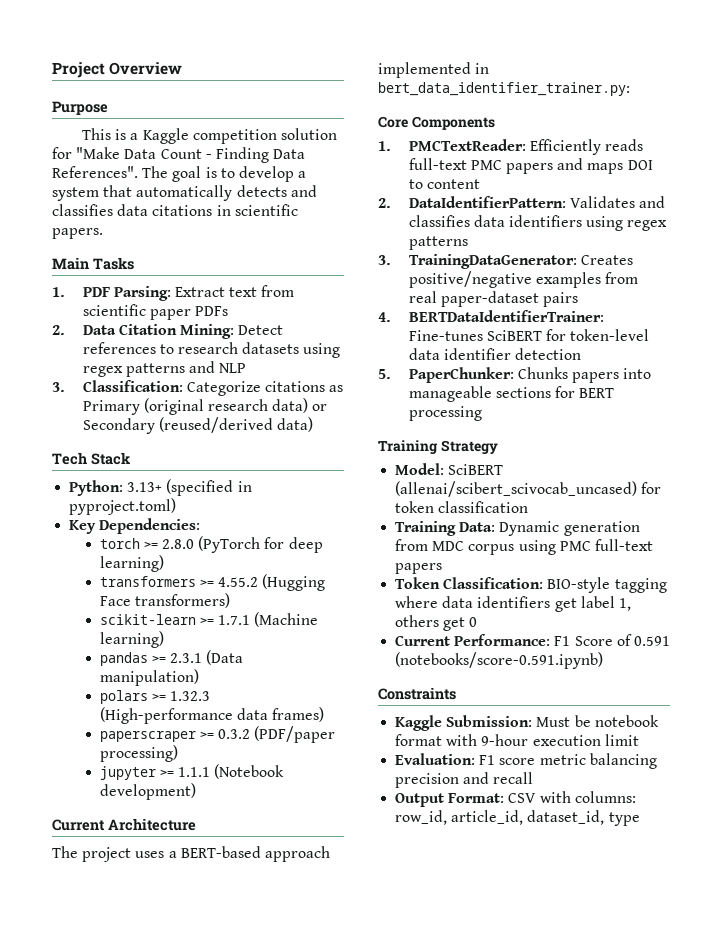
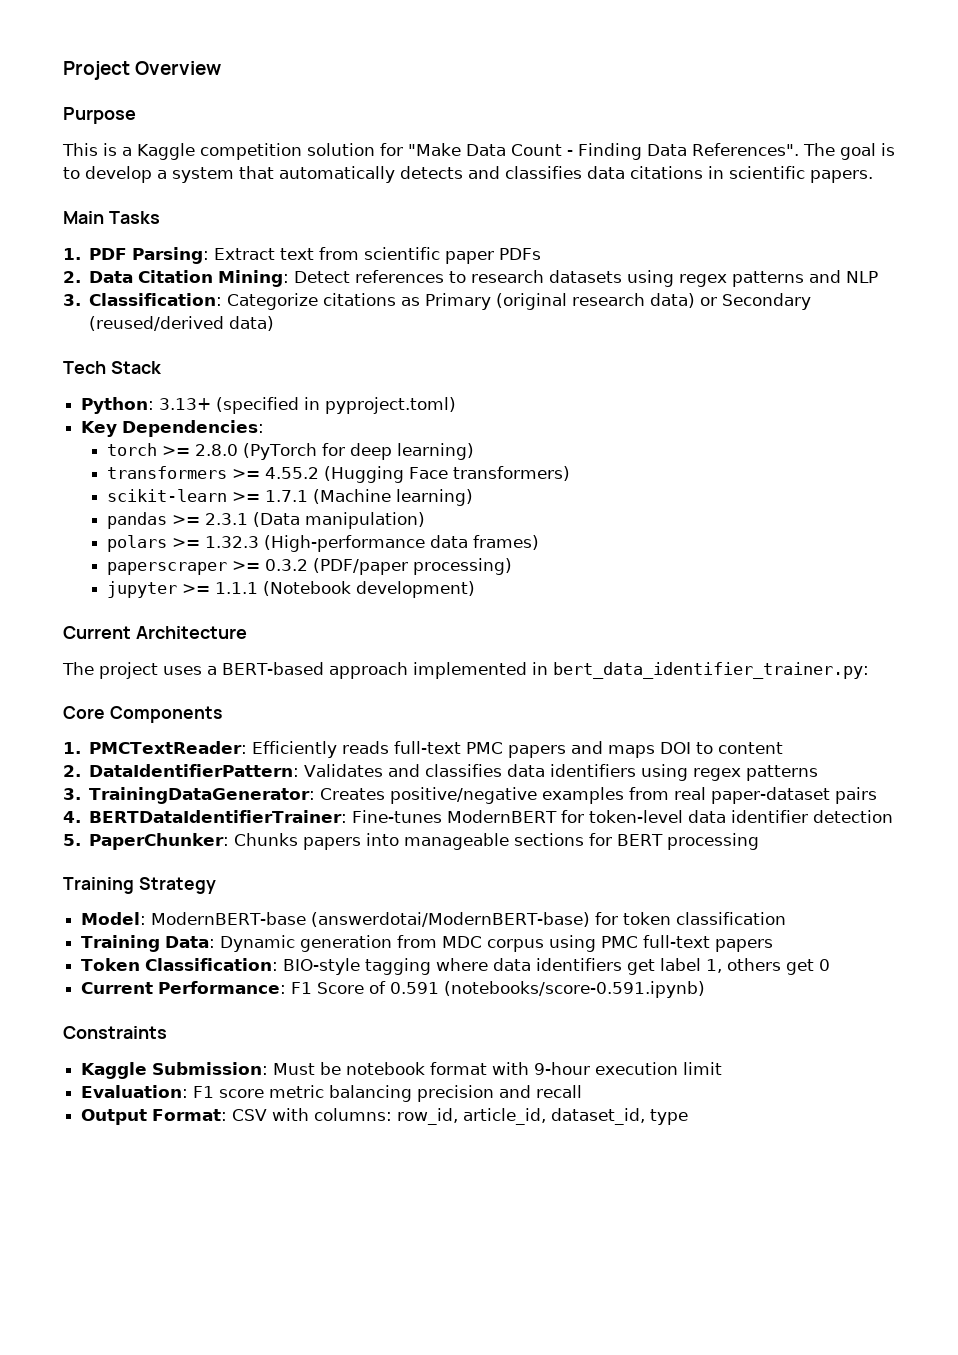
[486,330,542,341] SciBERT -> [447,810,558,823] ModernBERT
[448,464,504,475] [395,481,638,497] SciBERT (allenai/scibert_scivocab_uncased) -> [151,912,591,927] ModernBERT-base (answerdotai/ModernBERT-base)

